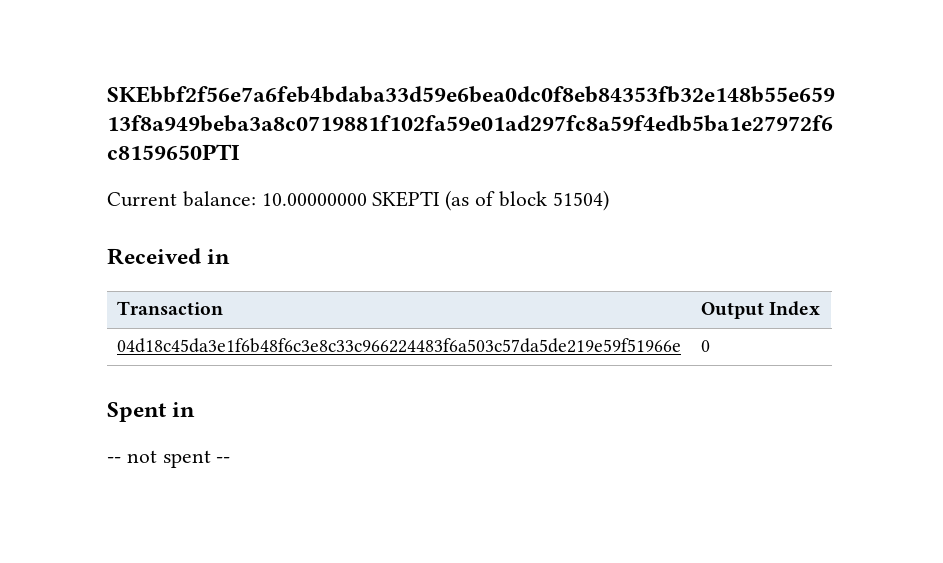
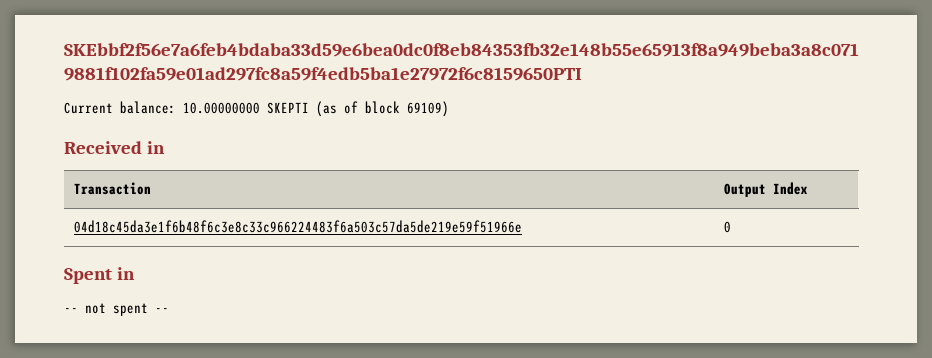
[552,190,609,211] 51504) -> [407,101,449,117] 69109)

